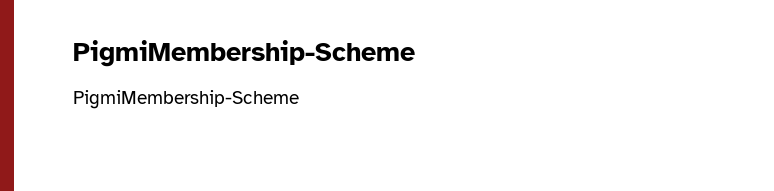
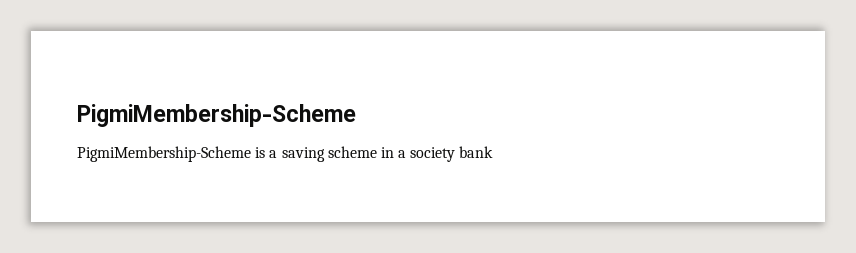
(299, 99) none -> [255,146,494,162] is a saving scheme in a society bank

